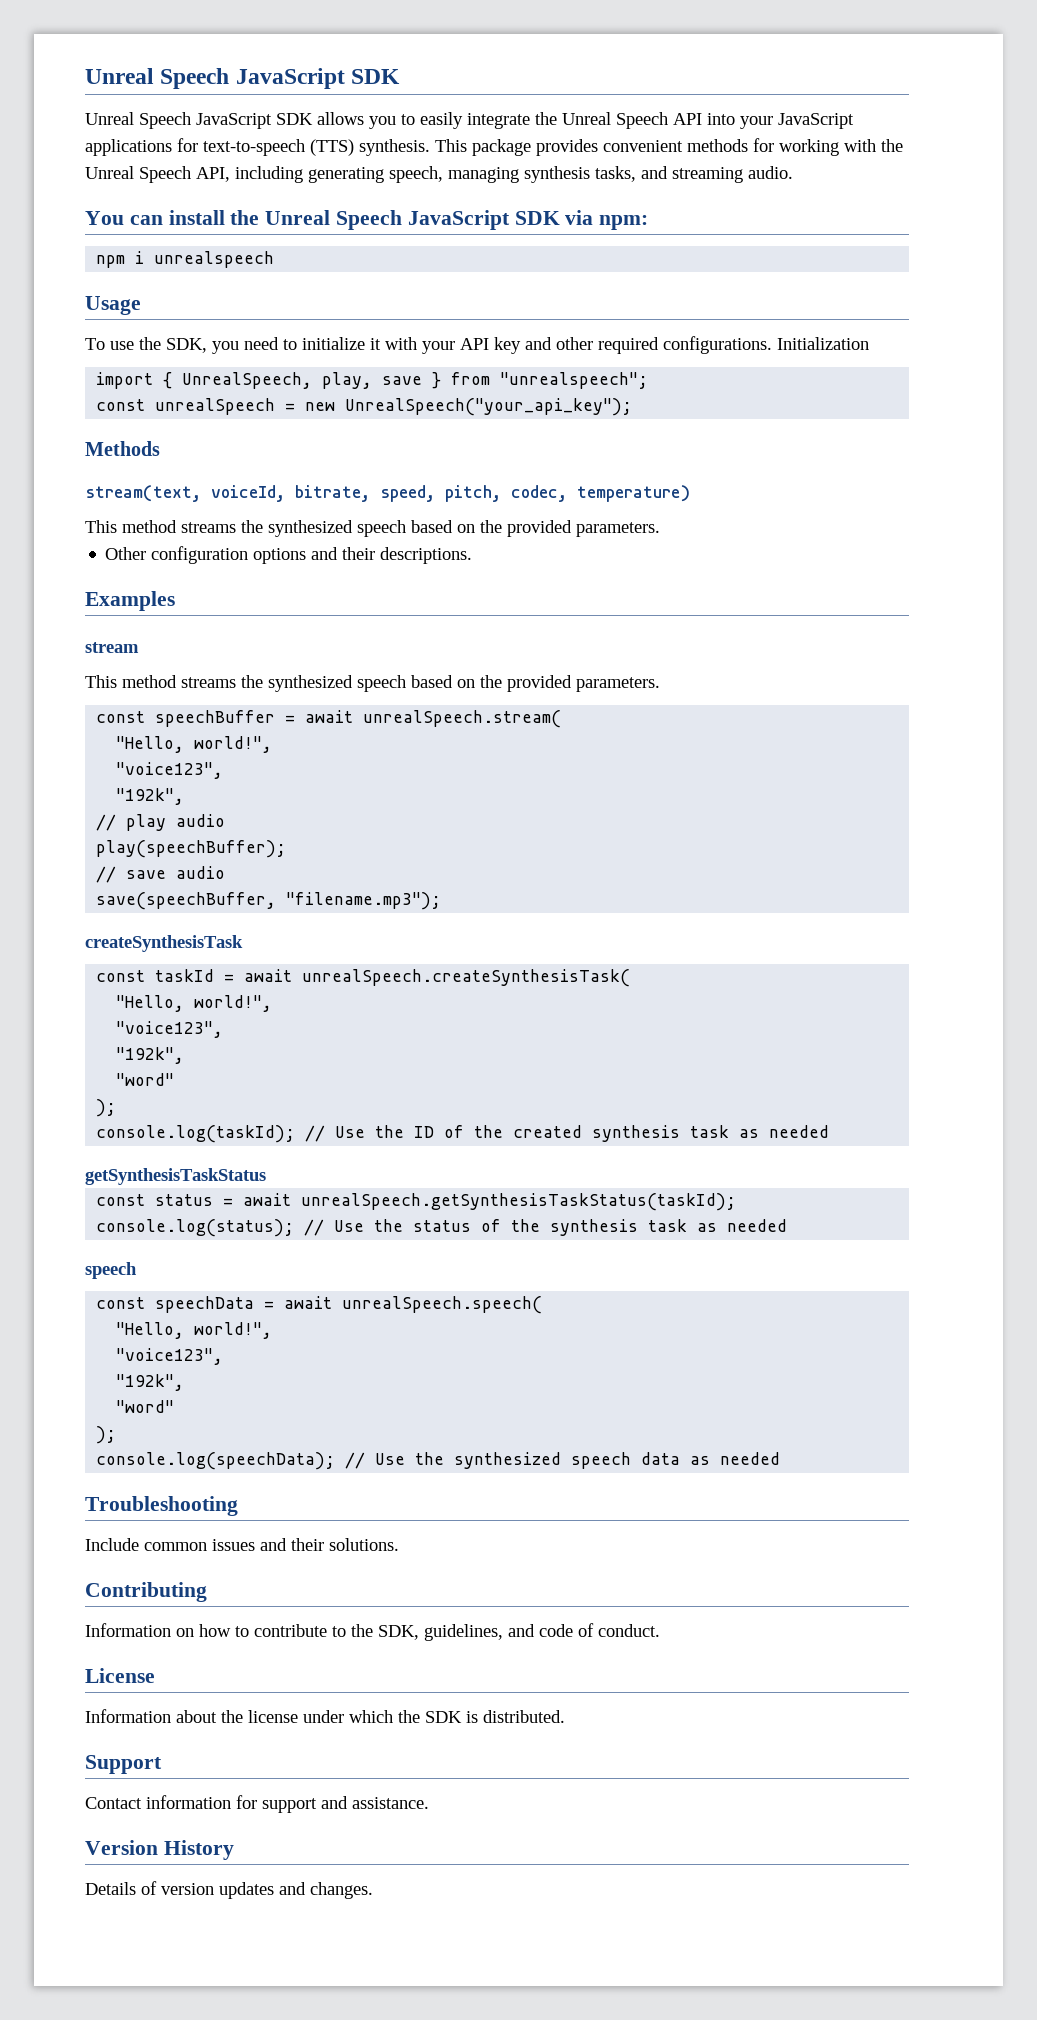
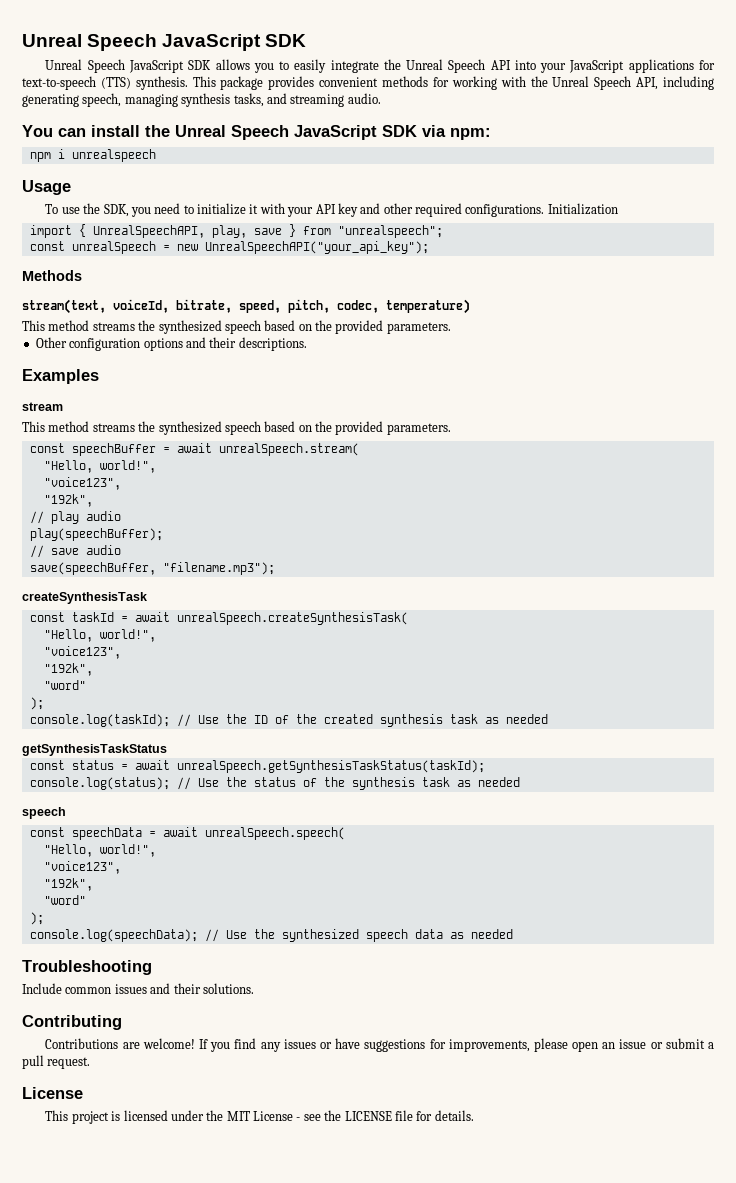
[182,372,313,389] UnrealSpeech, -> [92,225,205,238] UnrealSpeechAPI,
[345,398,633,416] UnrealSpeech("your_api_key"); -> [204,241,429,254] UnrealSpeechAPI("your_api_key");
[85,1623,660,1641] [85,1668,155,1683] [85,1709,565,1723] [85,1755,162,1774] [85,1795,429,1813] [85,1840,234,1860] [85,1881,373,1899] Information on how to contribute to the SDK, guidelines, and code of conduct. // License // Information about the license under which the SDK is distributed. // Support // Contact information for support and assistance. // Version History // Details of version updates and changes. -> [45,1038,714,1052] [22,1055,91,1069] [22,1087,83,1099] [45,1110,474,1124] Contributions are welcome! If you find any issues or have suggestions for improvements, please open an issue or submit a pull request. // License // This project is licensed under the MIT License - see the LICENSE file for details.

